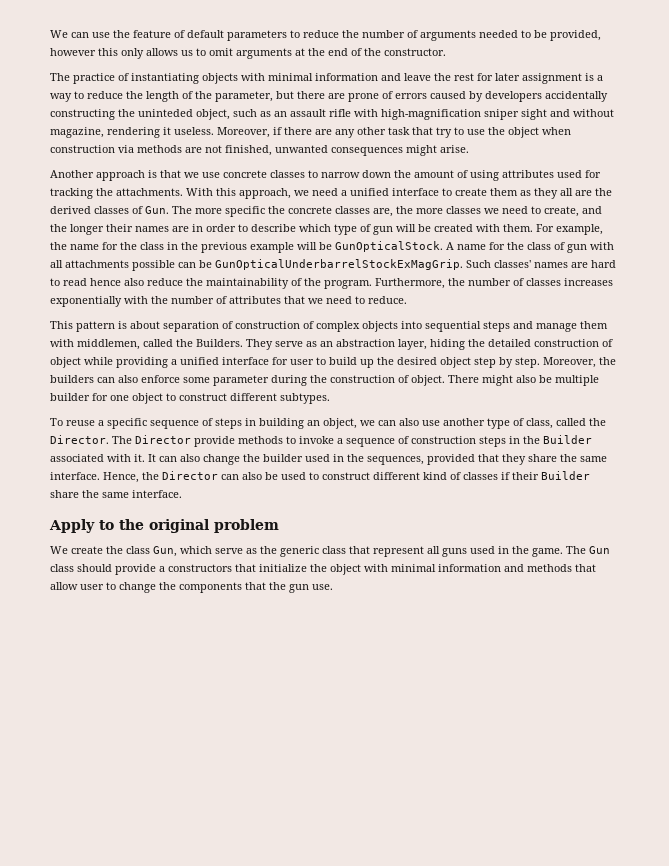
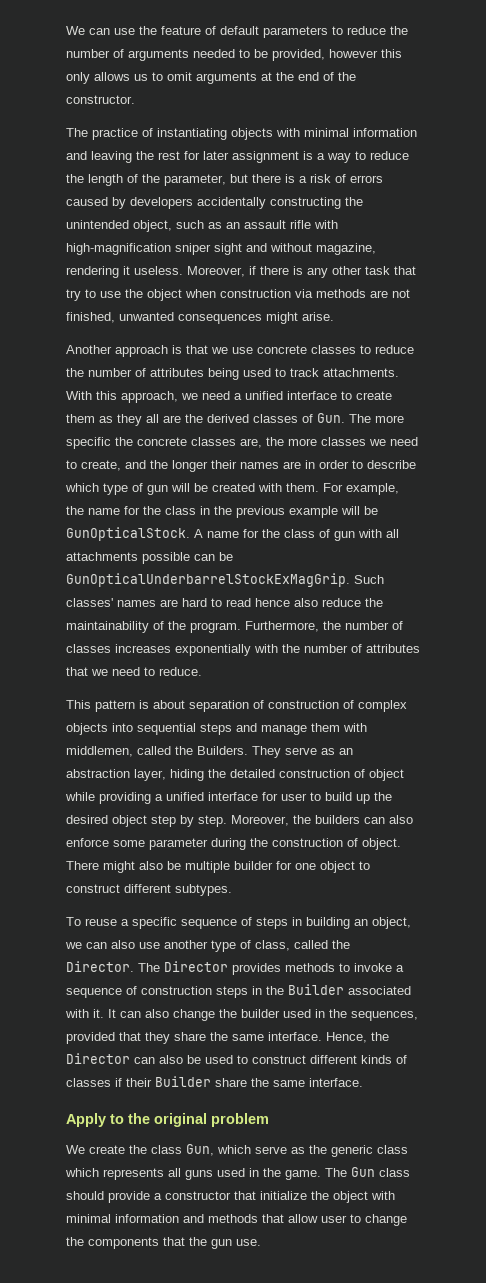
[404,73,431,81] leave -> [91,151,132,163] leaving
[328,93,379,102] are prone -> [285,174,331,183] is a risk
[138,109,193,117] uninteded -> [66,220,129,229] unintended
[315,129,332,135] are -> [293,266,303,275] is
[321,170,601,181] [50,188,113,199] narrow down the amount of using attributes used for tracking the -> [375,345,414,354] [66,368,319,380] reduce the number of attributes being used to track
[194,436,235,447] provide -> [232,963,281,975] provides
[423,472,447,480] kind -> [361,1055,392,1064] kinds
[349,546,424,557] that represent -> [65,1168,164,1180] which represents
[168,564,232,572] constructors -> [165,1191,231,1200] constructor

